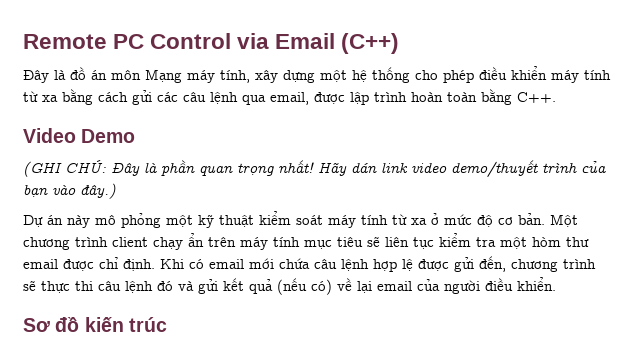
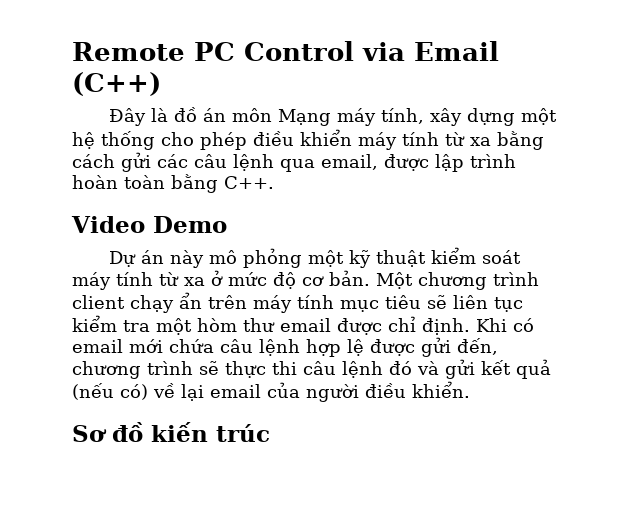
[23,160,606,177] [23,183,116,199] // (GHI CHÚ: Đây là phần quan trọng nhất! Hãy dán link video demo/thuyết trình của bạn vào đây.) -> (227, 224) none

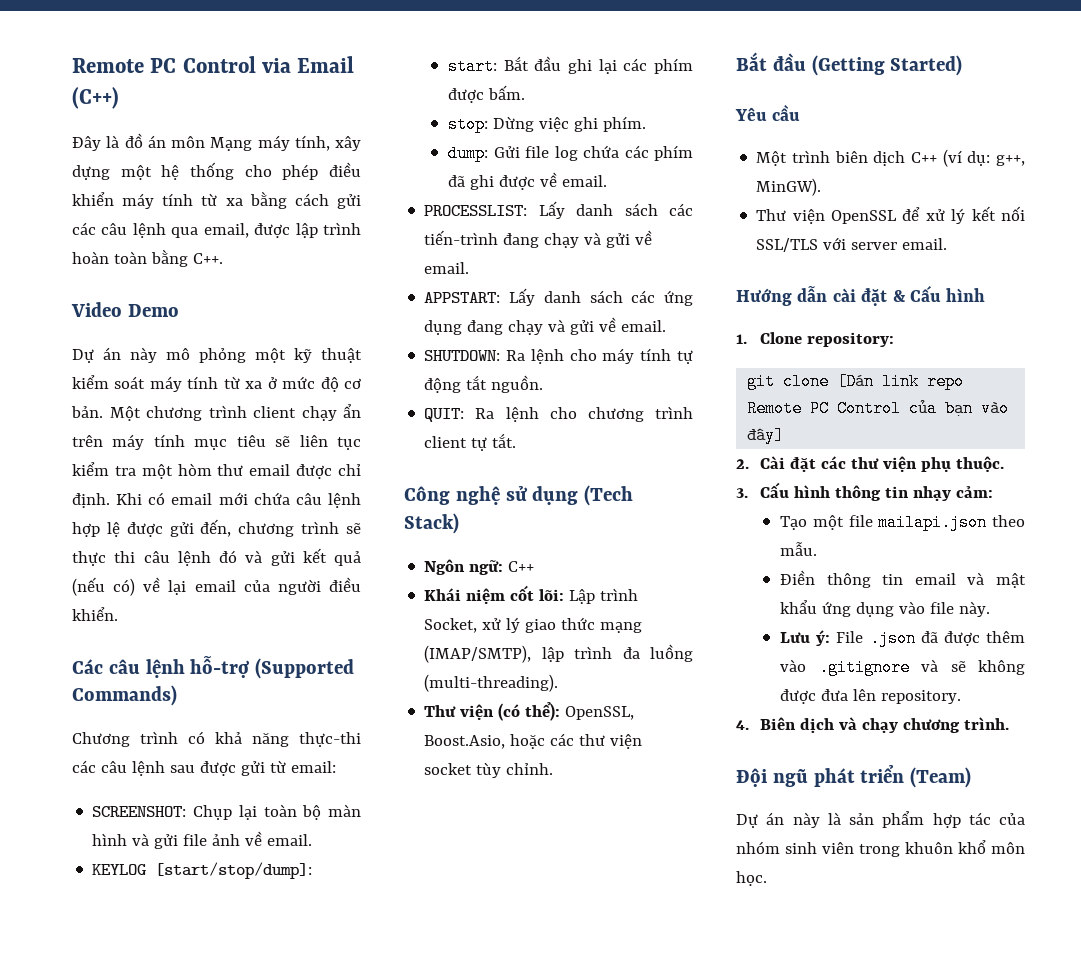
[72,422,270,442] Sơ đồ kiến trúc -> [72,655,355,679] [72,685,177,706] [72,731,361,747] [72,760,336,776] [92,804,361,820] [92,831,313,849] [92,862,313,879] [448,56,693,75] [448,85,526,103] [448,116,646,133] [448,145,693,162] [448,172,607,190] [424,201,693,219] [424,230,653,248] [424,262,470,274] [424,288,693,306] [424,317,667,335] [424,348,693,364] [424,375,544,393] [424,406,693,422] [424,433,517,451] [404,485,634,506] [404,513,459,534] [424,559,535,575] [424,585,639,604] [424,617,643,633] [424,644,693,663] [424,674,559,692] [424,702,635,721] [424,733,643,749] [424,762,554,778] [736,52,963,76] [735,105,801,121] [756,149,1025,167] [756,178,822,196] [756,206,1025,224] [756,237,948,252] [736,286,986,306] [736,332,894,347] [747,373,965,390] [747,400,1010,417] [747,427,785,444] [736,456,1004,472] [736,482,993,501] [780,514,1025,531] [780,542,818,556] [780,570,1026,588] [780,600,990,617] [780,630,1025,647] [780,659,1025,676] [780,689,961,704] [736,717,1009,733] [736,764,972,788] [736,811,1025,828] [736,840,1025,857] [736,871,767,886] Các câu lệnh hỗ-trợ (Supported Commands) // Chương trình có khả năng thực-thi các câu lệnh sau được gửi từ email: // SCREENSHOT: Chụp lại toàn bộ màn hình và gửi file ảnh về email. // KEYLOG [start/stop/dump]: // start: Bắt đầu ghi lại các phím được bấm. // stop: Dừng việc ghi phím. // dump: Gửi file log chứa các phím đã ghi được về email. // PROCESSLIST: Lấy danh sách các tiến-trình đang chạy và gửi về email. // APPSTART: Lấy danh sách các ứng dụng đang chạy và gửi về email. // SHUTDOWN: Ra lệnh cho máy tính tự động tắt nguồn. // QUIT: Ra lệnh cho chương trình client tự tắt. // Công nghệ sử dụng (Tech Stack) // Ngôn ngữ: C++ // Khái niệm cốt lõi: Lập trình Socket, xử lý giao thức mạng (IMAP/SMTP), lập trình đa luồng (multi-threading). // Thư viện (có thể): OpenSSL, Boost.Asio, hoặc các thư viện socket tùy chỉnh. // Bắt đầu (Getting Started) // Yêu cầu // Một trình biên dịch C++ (ví dụ: g++, MinGW). // Thư viện OpenSSL để xử lý kết nối SSL/TLS với server email. // Hướng dẫn cài đặt & Cấu hình // 1. Clone repository: // git clone [Dán link repo Remote PC Control của bạn vào đây] // 2. Cài đặt các thư viện phụ thuộc. // 3. Cấu hình thông tin nhạy cảm: // Tạo một file mailapi.json theo mẫu. // Điền thông tin email và mật khẩu ứng dụng vào file này. // Lưu ý: File .json đã được thêm vào .gitignore và sẽ không được đưa lên repository. // 4. Biên dịch và chạy chương trình. // Đội ngũ phát triển (Team) // Dự án này là sản phẩm hợp tác của nhóm sinh viên trong khuôn khổ môn học.

